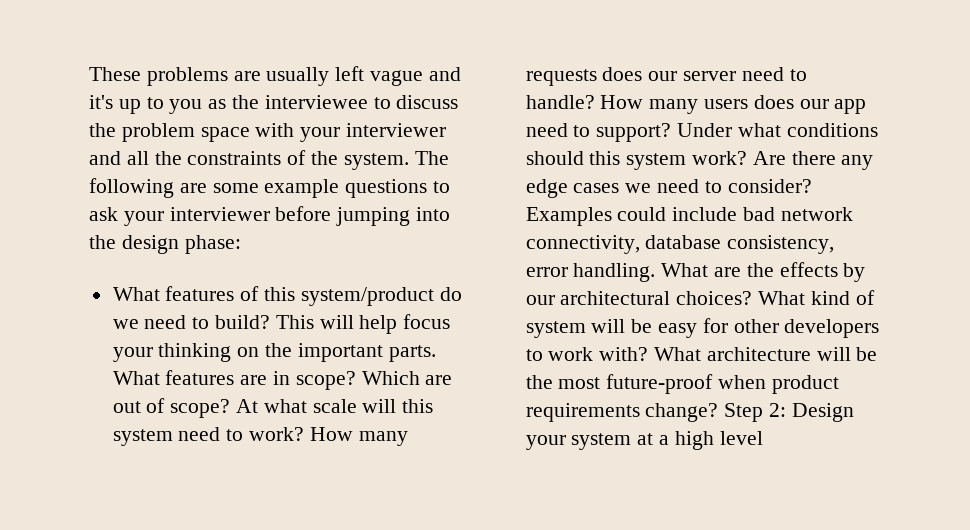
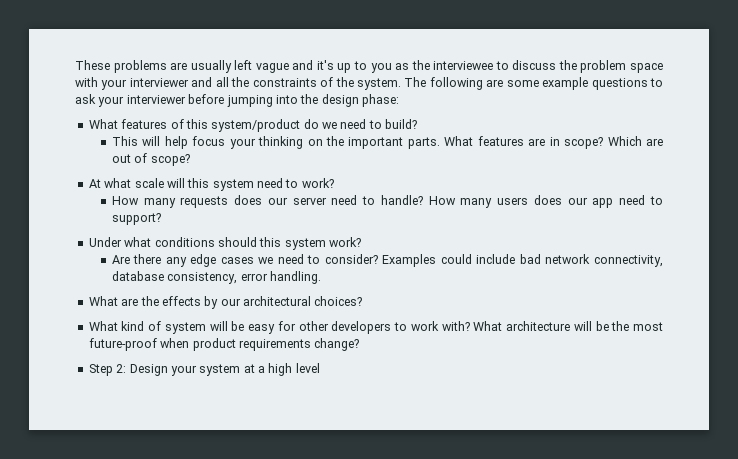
(271, 322) none -> (418, 124) //
(231, 408) none -> (190, 160) //
(305, 434) none -> (334, 183) //
(672, 132) none -> (161, 219) //
(748, 158) none -> (361, 242) //
(656, 272) none -> (321, 277) //
(753, 298) none -> (363, 301) //
(719, 412) none -> (360, 344) //

